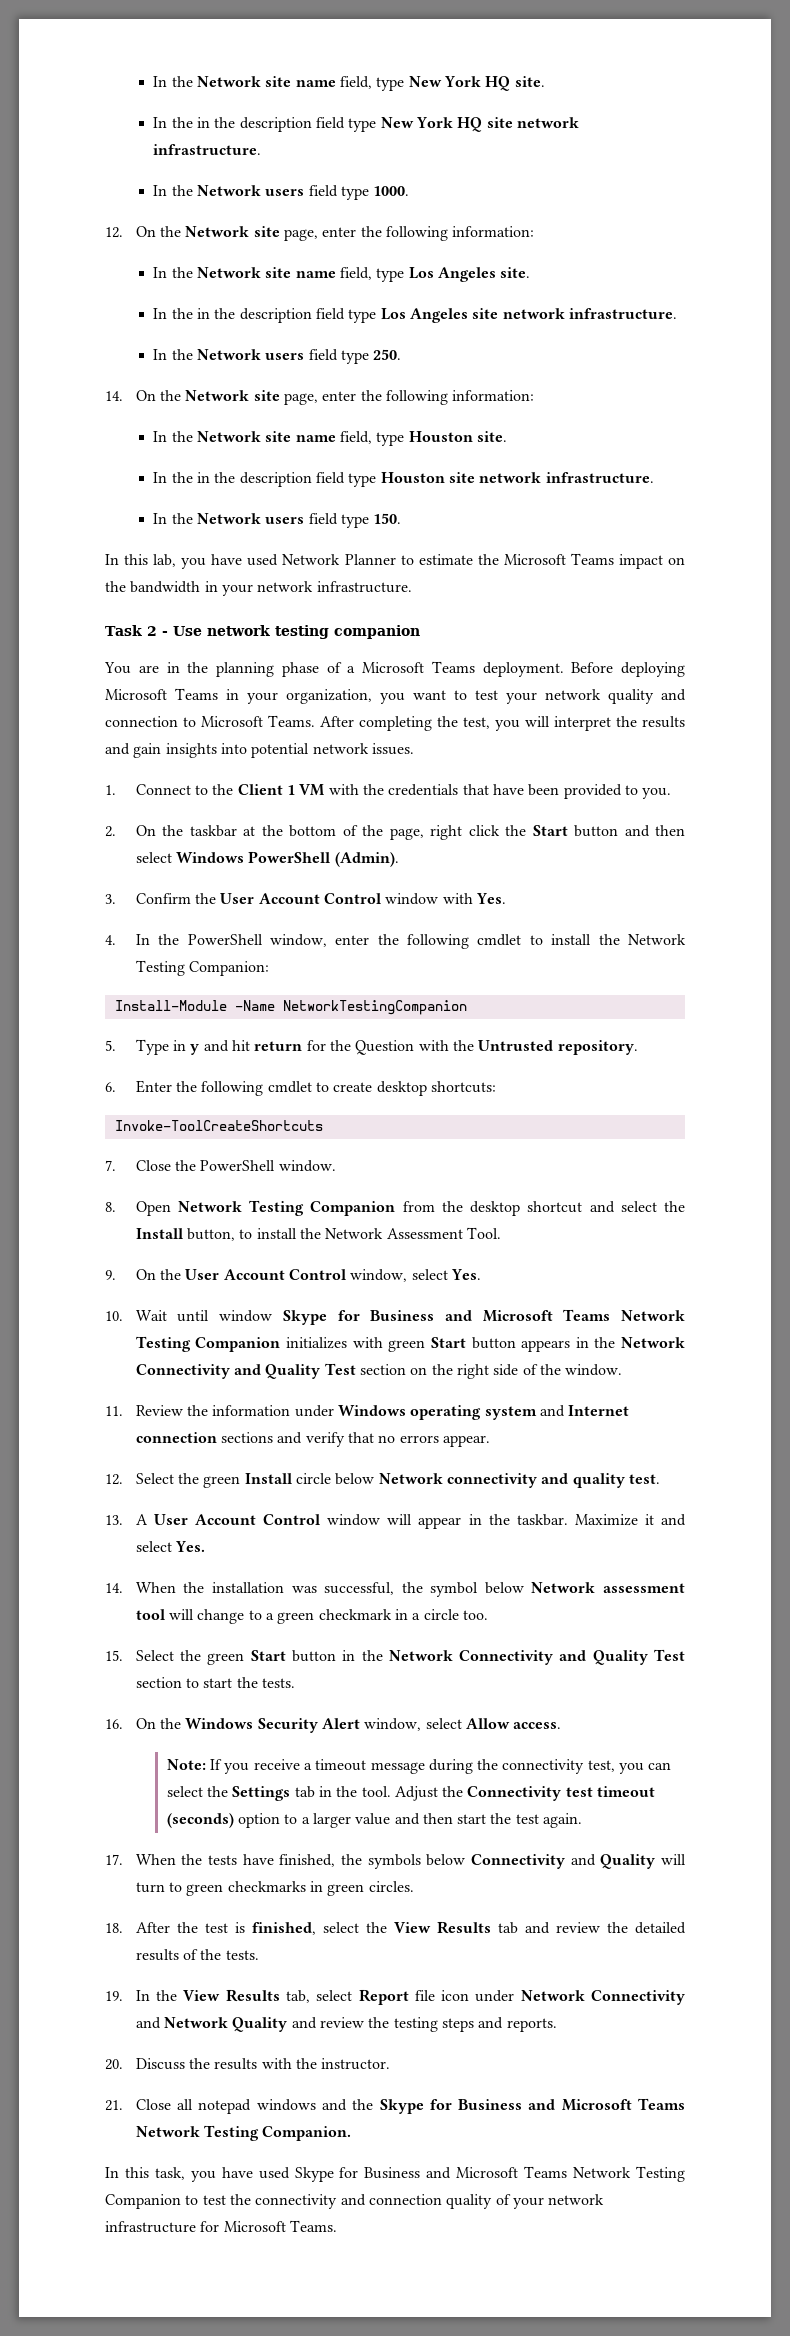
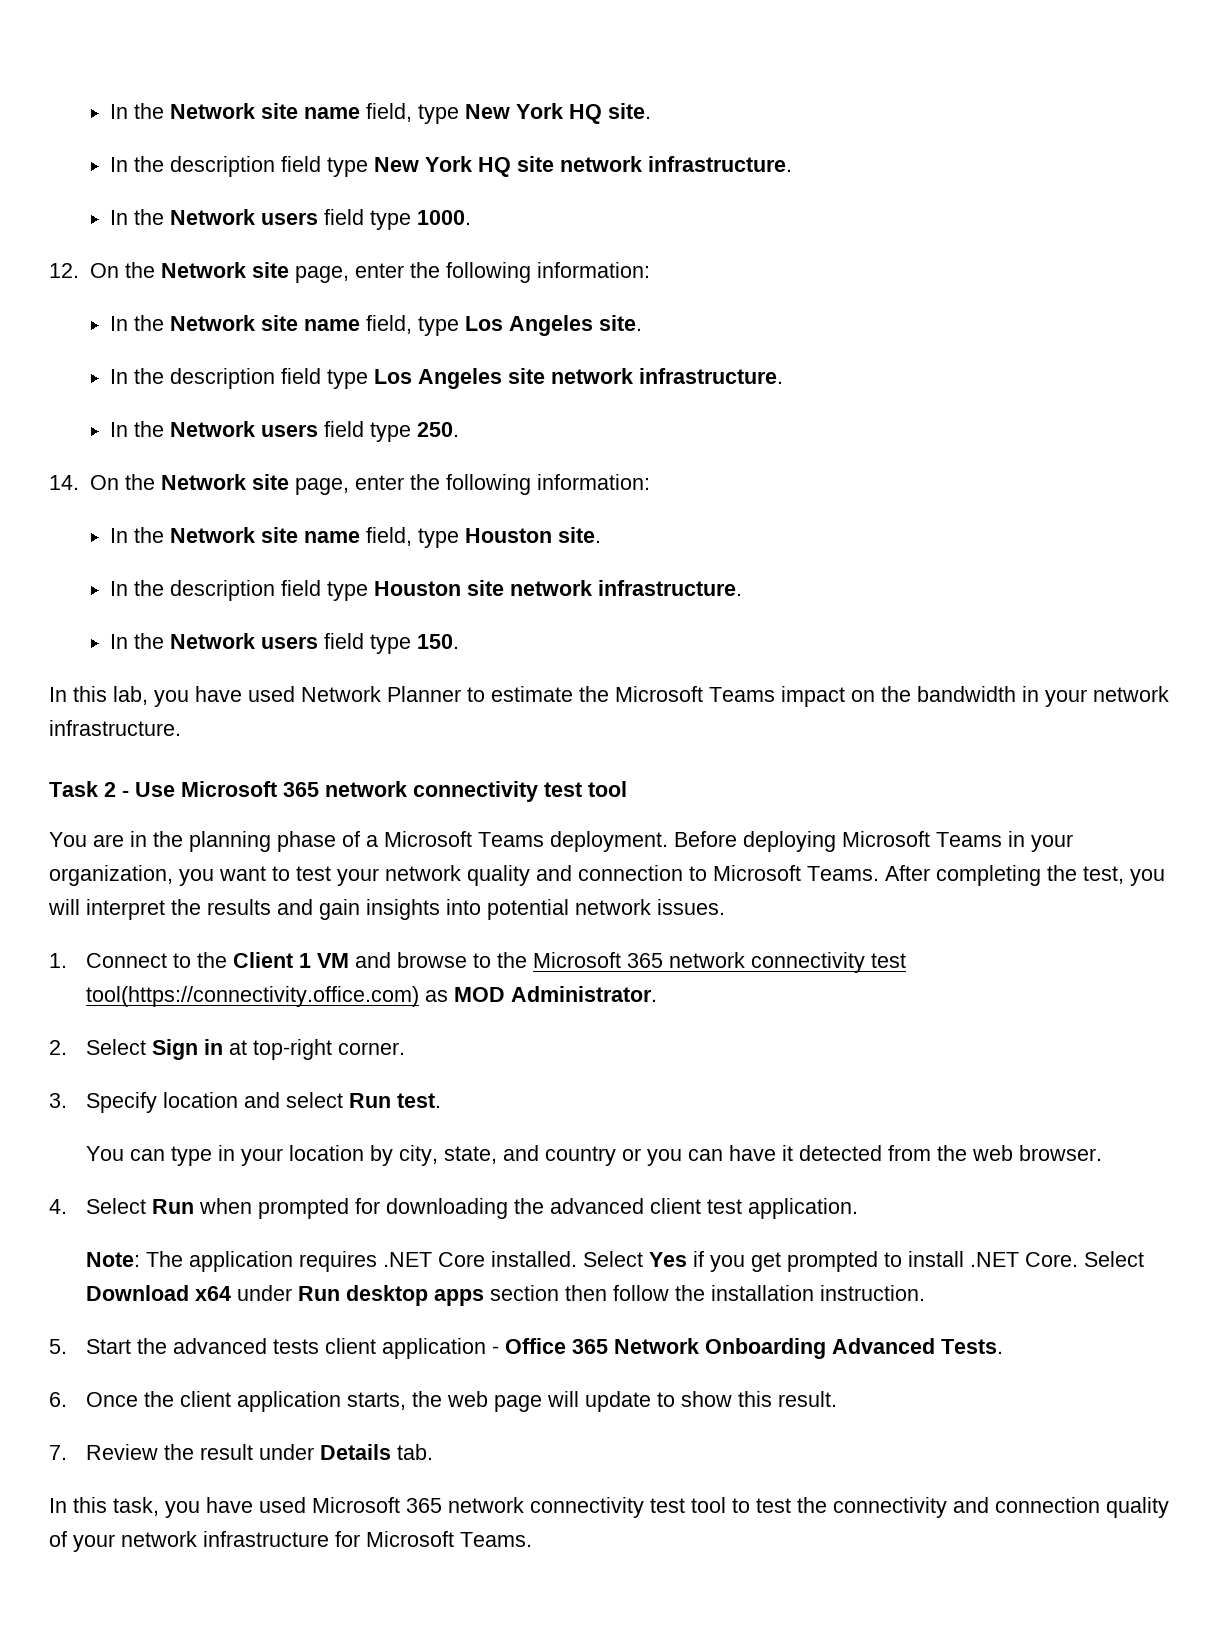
[197,117,236,128] in the -> (165, 164) none
[197,308,236,319] in the -> (165, 376) none
[197,472,236,483] in the -> (165, 588) none
[206,625,420,639] network testing companion -> [181,781,627,802] Microsoft 365 network connectivity test tool
[328,784,672,799] [105,825,685,840] [135,851,399,867] [105,893,507,905] [105,934,686,949] [135,960,270,976] [114,1000,467,1015] [105,1039,638,1055] [105,1080,497,1096] [114,1120,323,1131] [105,1160,336,1172] [105,1200,685,1216] [135,1227,502,1241] [105,1269,482,1282] [105,1309,685,1325] [135,1336,686,1352] [135,1363,623,1379] [105,1405,630,1420] [135,1432,491,1447] [105,1473,660,1488] [105,1514,686,1529] [135,1541,206,1552] [105,1582,685,1597] [135,1609,488,1624] [105,1649,685,1665] [135,1677,296,1688] [105,1718,562,1733] [166,1759,672,1774] [166,1786,656,1801] [166,1813,583,1828] [105,1854,687,1869] [135,1881,414,1896] [105,1921,686,1935] [135,1949,259,1961] [105,1989,685,2005] [135,2017,557,2032] [105,2058,391,2070] [105,2098,686,2114] [135,2125,352,2141] with the credentials that have been provided to you. // 2. On the taskbar at the bottom of the page, right click the Start button and then select Windows PowerShell (Admin). // 3. Confirm the User Account Control window with Yes. // 4. In the PowerShell window, enter the following cmdlet to install the Network Testing Companion: // Install-Module -Name NetworkTestingCompanion // 5. Type in y and hit return for the Question with the Untrusted repository. // 6. Enter the following cmdlet to create desktop shortcuts: // Invoke-ToolCreateShortcuts // 7. Close the PowerShell window. // 8. Open Network Testing Companion from the desktop shortcut and select the Install button, to install the Network Assessment Tool. // 9. On the User Account Control window, select Yes. // 10. Wait until window Skype for Business and Microsoft Teams Network Testing Companion initializes with green Start button appears in the Network Connectivity and Quality Test section on the right side of the window. // 11. Review the information under Windows operating system and Internet connection sections and verify that no errors appear. // 12. Select the green Install circle below Network connectivity and quality test. // 13. A User Account Control window will appear in the taskbar. Maximize it and select Yes. // 14. When the installation was successful, the symbol below Network assessment tool will change to a green checkmark in a circle too. // 15. Select the green Start button in the Network Connectivity and Quality Test section to start the tests. // 16. On the Windows Security Alert window, select Allow access. // Note: If you receive a timeout message during the connectivity test, you can select the Settings tab in the tool. Adjust the Connectivity test timeout (seconds) option to a larger value and then start the test again. // 17. When the tests have finished, the symbols below Connectivity and Quality will turn to green checkmarks in green circles. // 18. After the test is finished, select the View Results tab and review the detailed results of the tests. // 19. In the View Results tab, select Report file icon under Network Connectivity and Network Quality and review the testing steps and reports. // 20. Discuss the results with the instructor. // 21. Close all notepad windows and the Skype for Business and Microsoft Teams Network Testing Companion. -> [355,952,907,973] [86,986,658,1007] [49,1039,406,1060] [49,1092,442,1113] [86,1145,1103,1166] [49,1198,859,1219] [86,1251,1145,1272] [86,1285,926,1306] [49,1338,1004,1359] [49,1391,838,1412] [49,1444,434,1460] and browse to the Microsoft 365 network connectivity test tool(https://connectivity.office.com) as MOD Administrator. // 2. Select Sign in at top-right corner. // 3. Specify location and select Run test. // You can type in your location by city, state, and country or you can have it detected from the web browser. // 4. Select Run when prompted for downloading the advanced client test application. // Note: The application requires .NET Core installed. Select Yes if you get prompted to install .NET Core. Select Download x64 under Run desktop apps section then follow the installation instruction. // 5. Start the advanced tests client application - Office 365 Network Onboarding Advanced Tests. // 6. Once the client application starts, the web page will update to show this result. // 7. Review the result under Details tab.
[294,2166,685,2182] [105,2194,181,2209] Skype for Business and Microsoft Teams Network Testing Companion -> [312,1497,726,1518] Microsoft 365 network connectivity test tool

